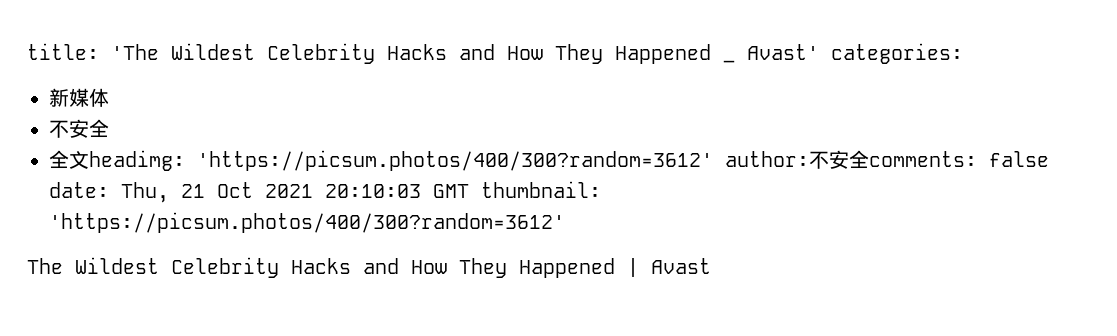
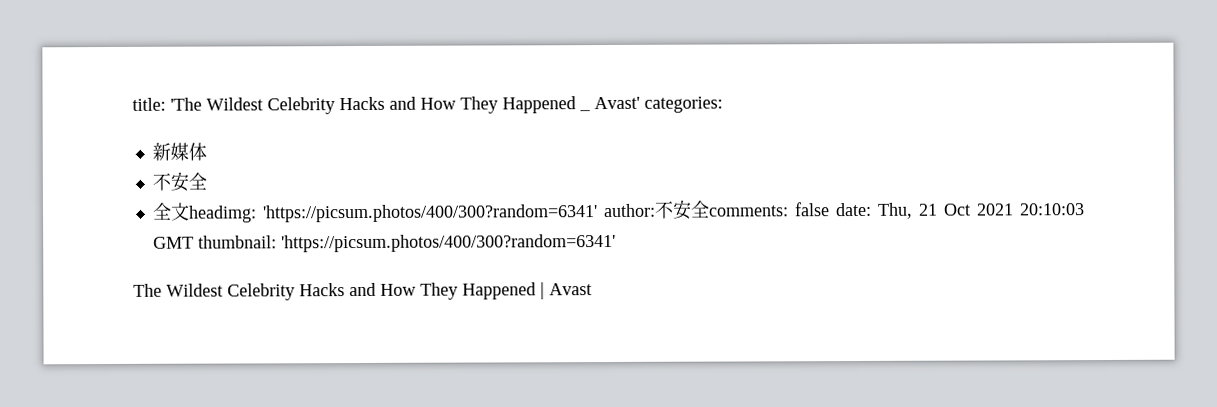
[197,150,713,171] 'https://picsum.photos/400/300?random=3612' -> [262,204,598,223] 'https://picsum.photos/400/300?random=6341'
[49,212,565,233] 'https://picsum.photos/400/300?random=3612' -> [280,233,616,253] 'https://picsum.photos/400/300?random=6341'

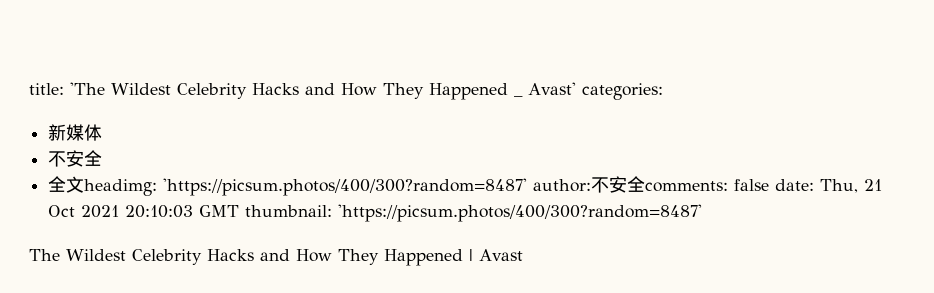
[262,204,598,223] 'https://picsum.photos/400/300?random=6341' -> [163,178,528,196] 'https://picsum.photos/400/300?random=8487'
[280,233,616,253] 'https://picsum.photos/400/300?random=6341' -> [338,204,703,222] 'https://picsum.photos/400/300?random=8487'

